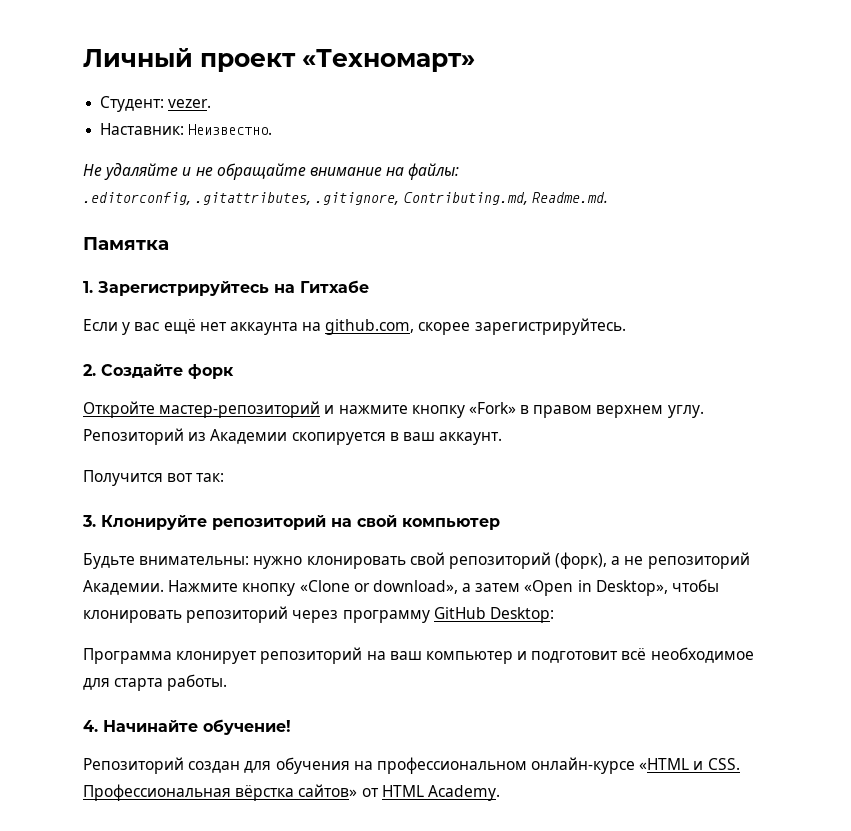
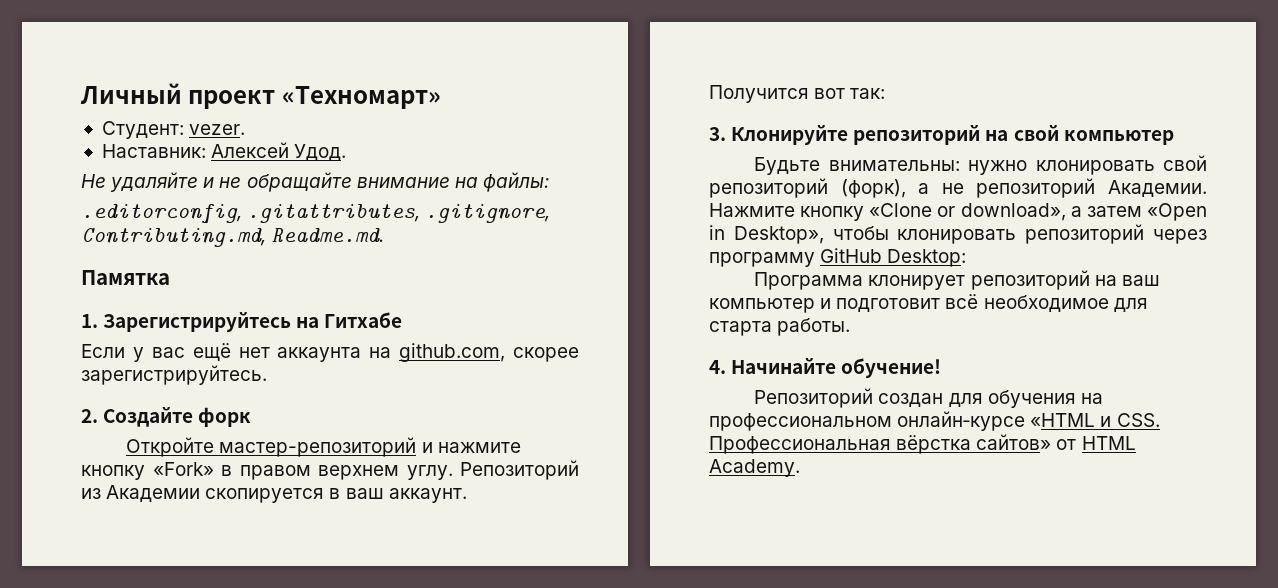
[188,124,273,135] Неизвестно. -> [211,142,347,161] Алексей Удод.

